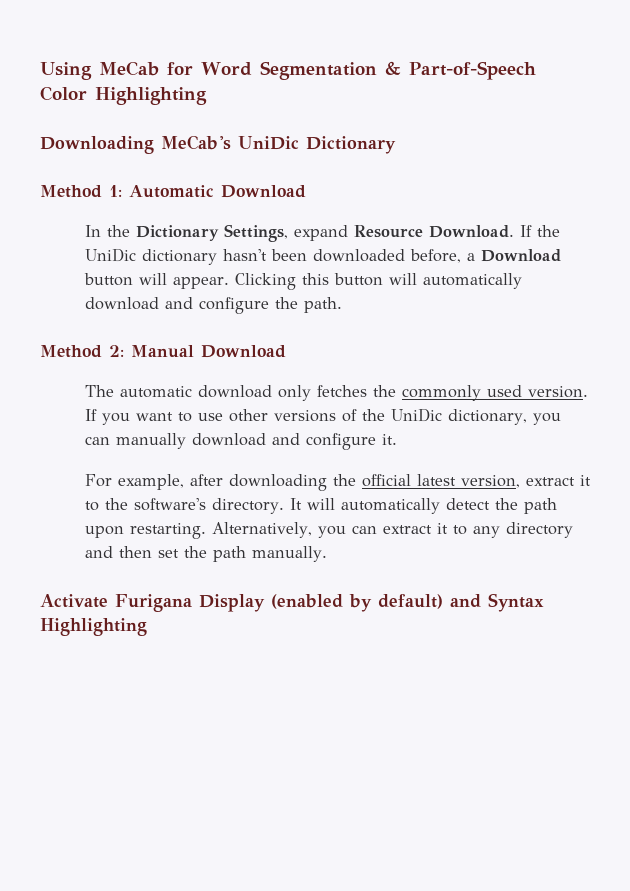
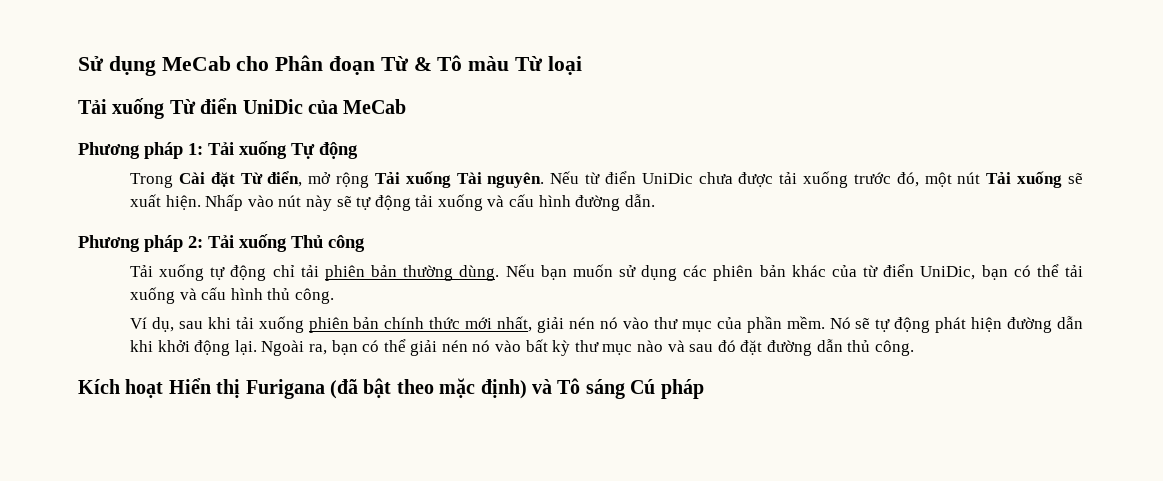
[40,61,536,80] [40,86,207,105] [40,135,396,154] [40,185,306,198] [84,224,560,242] [84,248,561,265] [83,273,522,290] [84,297,342,314] [40,345,286,358] [84,385,588,401] [84,408,561,425] [84,433,397,450] [84,474,591,491] [84,498,557,514] [84,522,573,539] [84,546,327,562] [40,593,544,612] [40,618,147,636] Using MeCab for Word Segmentation & Part-of-Speech Color Highlighting // Downloading MeCab's UniDic Dictionary // Method 1: Automatic Download // In the Dictionary Settings, expand Resource Download. If the UniDic dictionary hasn't been downloaded before, a Download button will appear. Clicking this button will automatically download and configure the path. // Method 2: Manual Download // The automatic download only fetches the commonly used version. If you want to use other versions of the UniDic dictionary, you can manually download and configure it. // For example, after downloading the official latest version, extract it to the software's directory. It will automatically detect the path upon restarting. Alternatively, you can extract it to any directory and then set the path manually. // Activate Furigana Display (enabled by default) and Syntax Highlighting -> [78,55,582,76] [78,98,407,119] [78,141,358,159] [129,171,1083,188] [129,194,655,211] [78,234,365,252] [129,264,1084,281] [129,287,334,304] [129,316,1083,333] [129,339,914,356] [78,378,704,399] Sử dụng MeCab cho Phân đoạn Từ & Tô màu Từ loại // Tải xuống Từ điển UniDic của MeCab // Phương pháp 1: Tải xuống Tự động // Trong Cài đặt Từ điển, mở rộng Tải xuống Tài nguyên. Nếu từ điển UniDic chưa được tải xuống trước đó, một nút Tải xuống sẽ xuất hiện. Nhấp vào nút này sẽ tự động tải xuống và cấu hình đường dẫn. // Phương pháp 2: Tải xuống Thủ công // Tải xuống tự động chỉ tải phiên bản thường dùng. Nếu bạn muốn sử dụng các phiên bản khác của từ điển UniDic, bạn có thể tải xuống và cấu hình thủ công. // Ví dụ, sau khi tải xuống phiên bản chính thức mới nhất, giải nén nó vào thư mục của phần mềm. Nó sẽ tự động phát hiện đường dẫn khi khởi động lại. Ngoài ra, bạn có thể giải nén nó vào bất kỳ thư mục nào và sau đó đặt đường dẫn thủ công. // Kích hoạt Hiển thị Furigana (đã bật theo mặc định) và Tô sáng Cú pháp

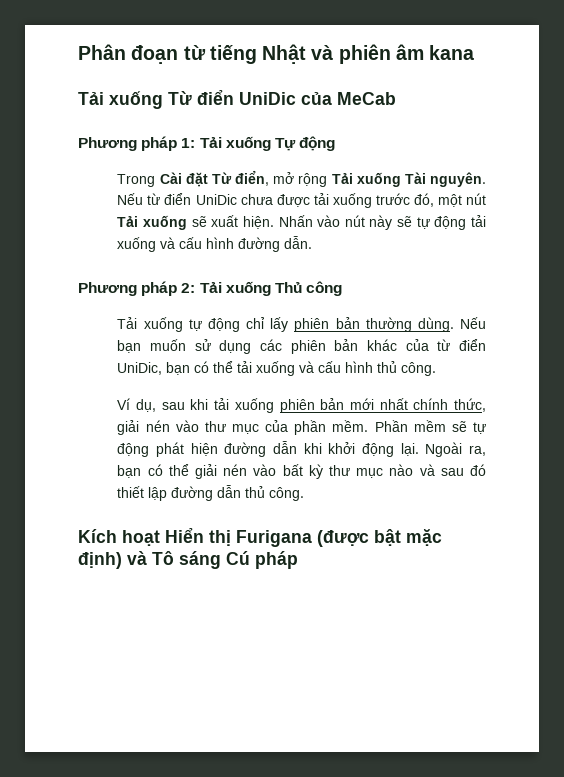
[78,55,582,76] Sử dụng MeCab cho Phân đoạn Từ & Tô màu Từ loại -> [78,44,475,64] Phân đoạn từ tiếng Nhật và phiên âm kana
[205,194,244,211] Nhấp -> [278,215,313,227] Nhấn
[300,265,319,277] tải -> [270,317,289,332] lấy
[384,316,618,333] chính thức mới nhất, giải nén nó -> [349,398,487,412] [117,420,170,435] mới nhất chính thức, giải nén
[829,317,851,329] Nó -> [374,420,446,432] Phần mềm
[472,340,491,352] nó -> (248, 470) none
[740,340,763,355] đặt -> [117,486,168,501] thiết lập
[330,378,434,399] (đã bật theo -> [317,529,401,547] (được bật

